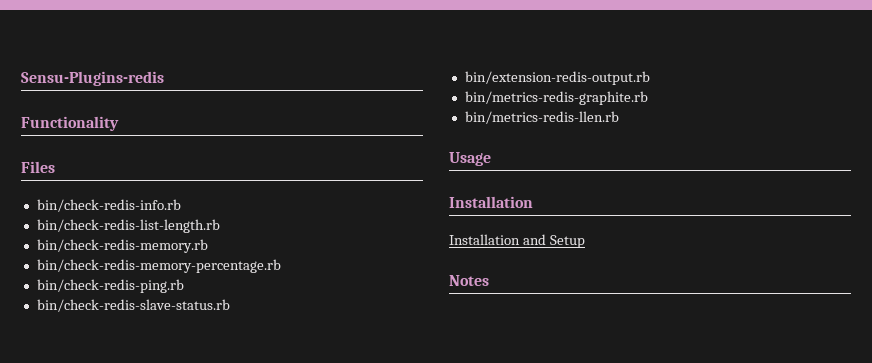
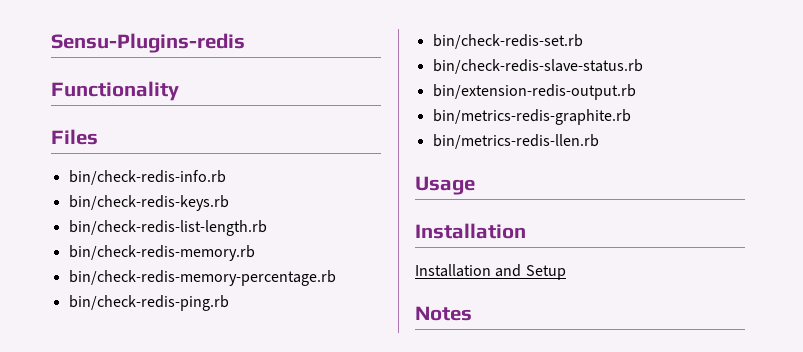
(181, 205) none -> [68,195,229,211] // bin/check-redis-keys.rb
(184, 286) none -> [432,34,583,49] // bin/check-redis-set.rb

